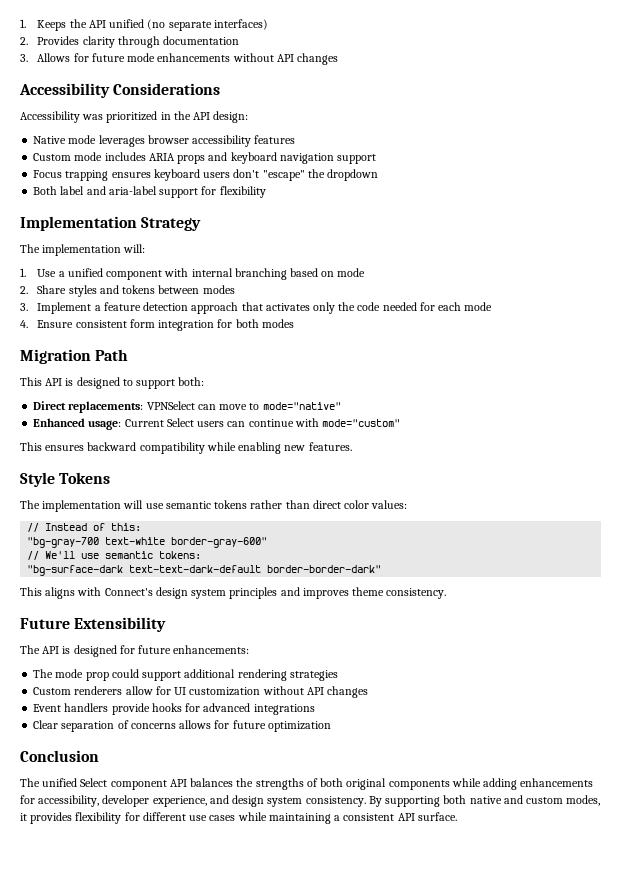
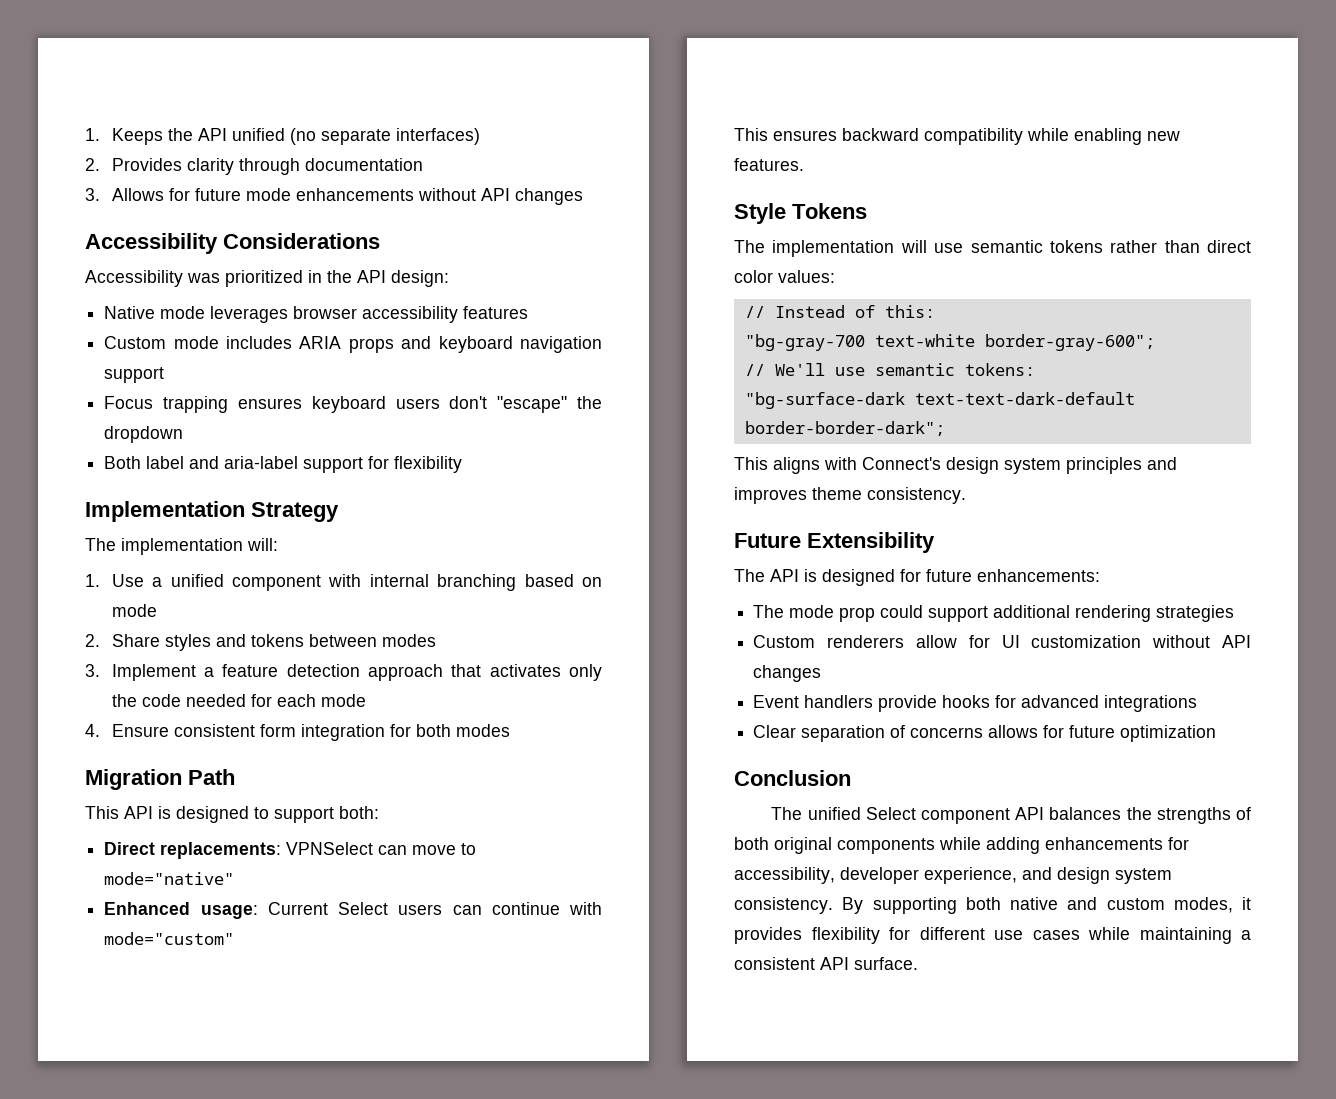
[171,537,268,548] border-gray-600" -> [984,334,1155,351] border-gray-600";
[267,565,382,573] border-border-dark" -> [744,421,945,436] border-border-dark";

